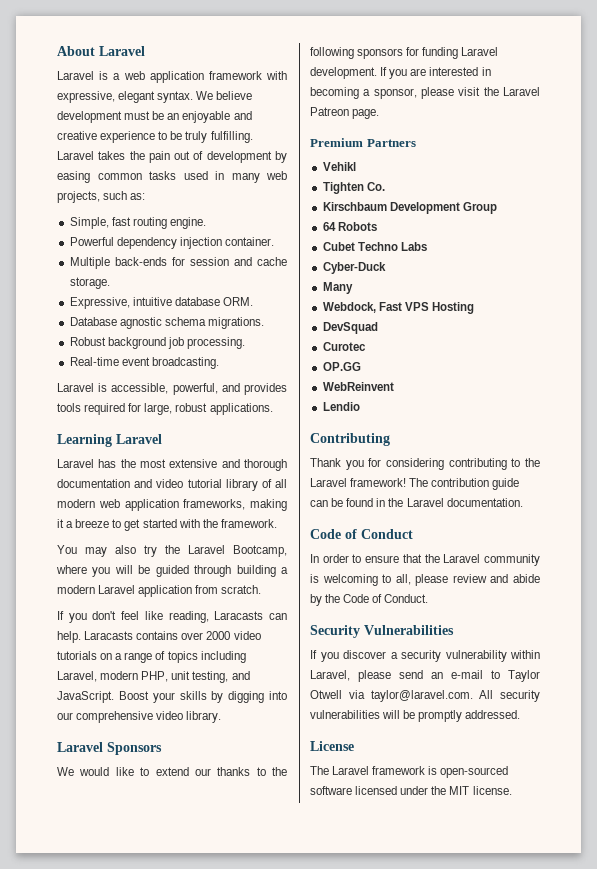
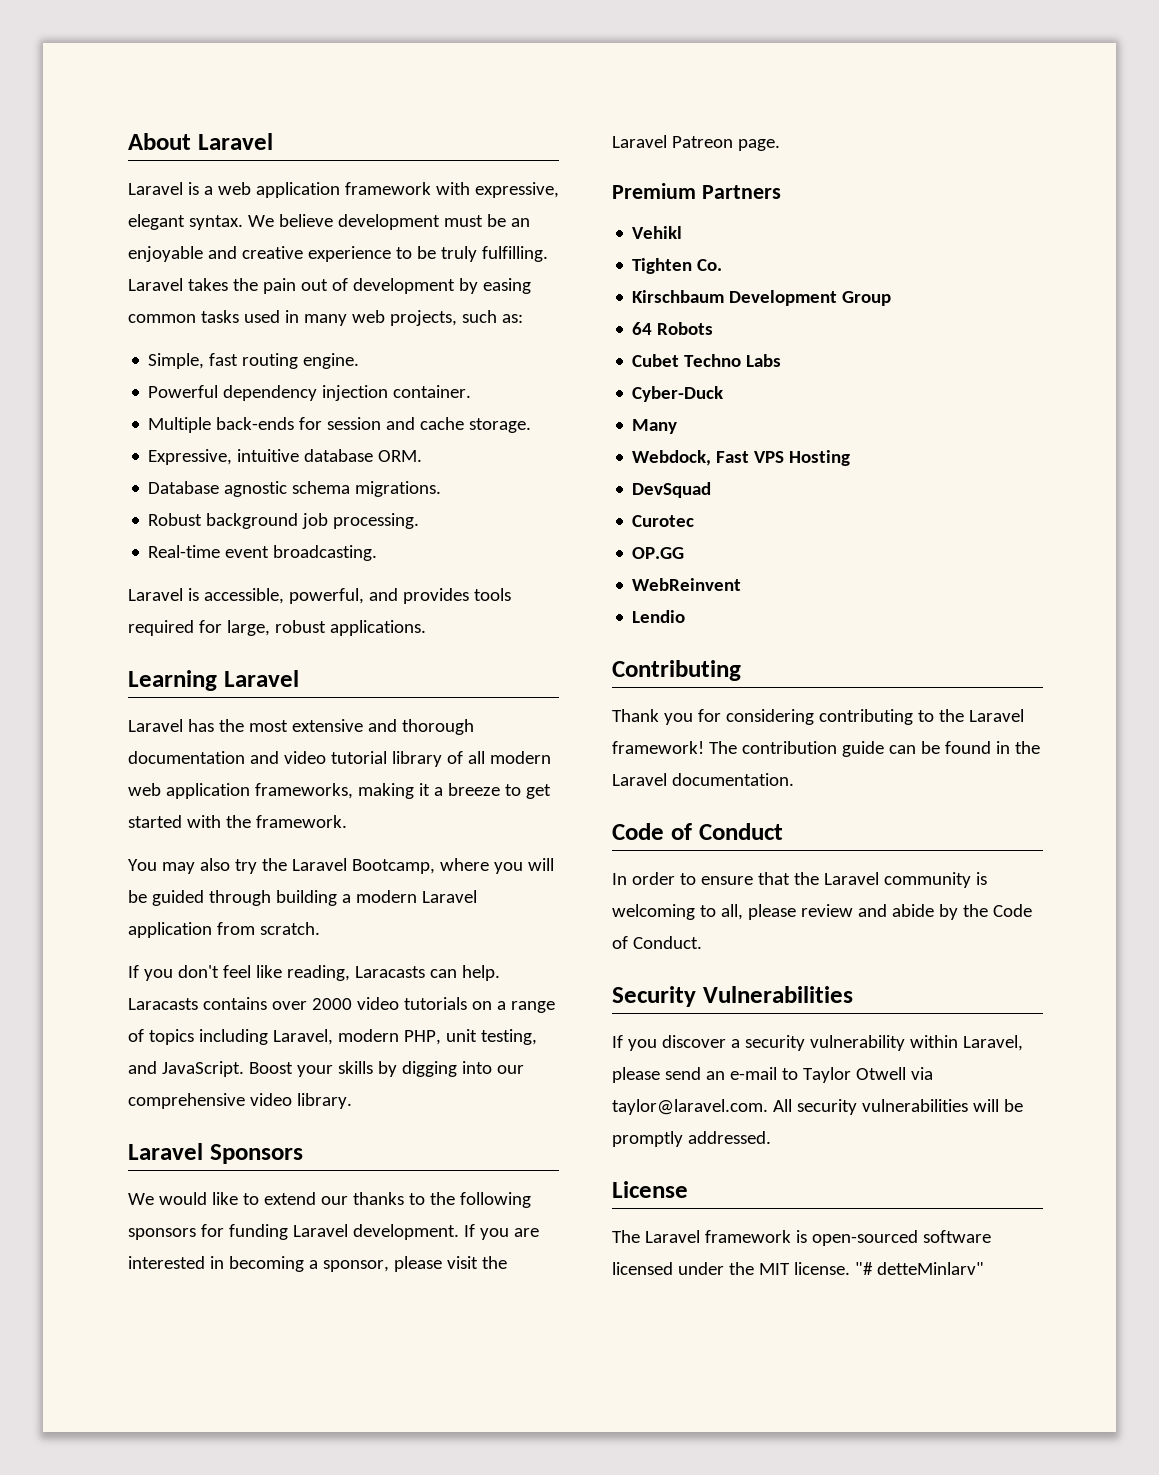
(512, 790) none -> [854,1262,984,1275] "# detteMinlarv"

